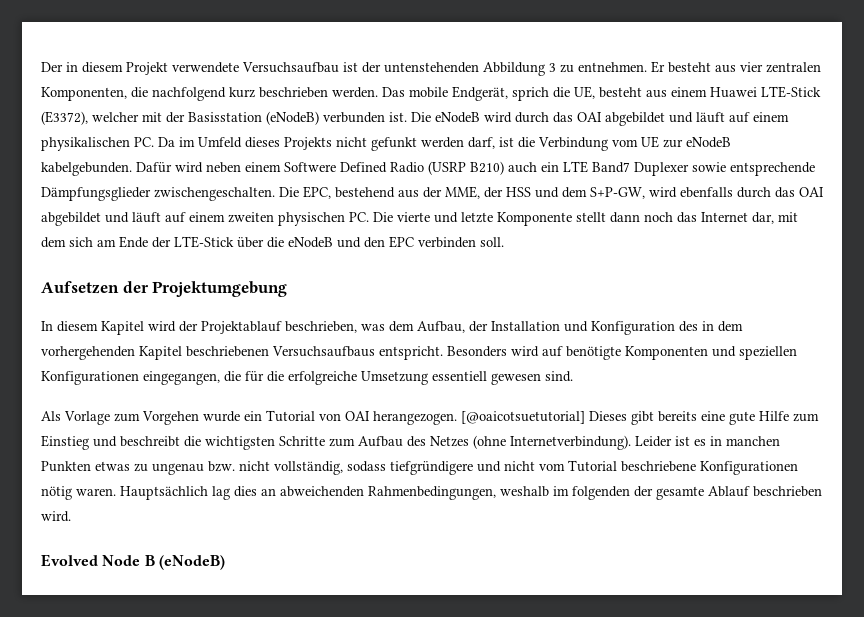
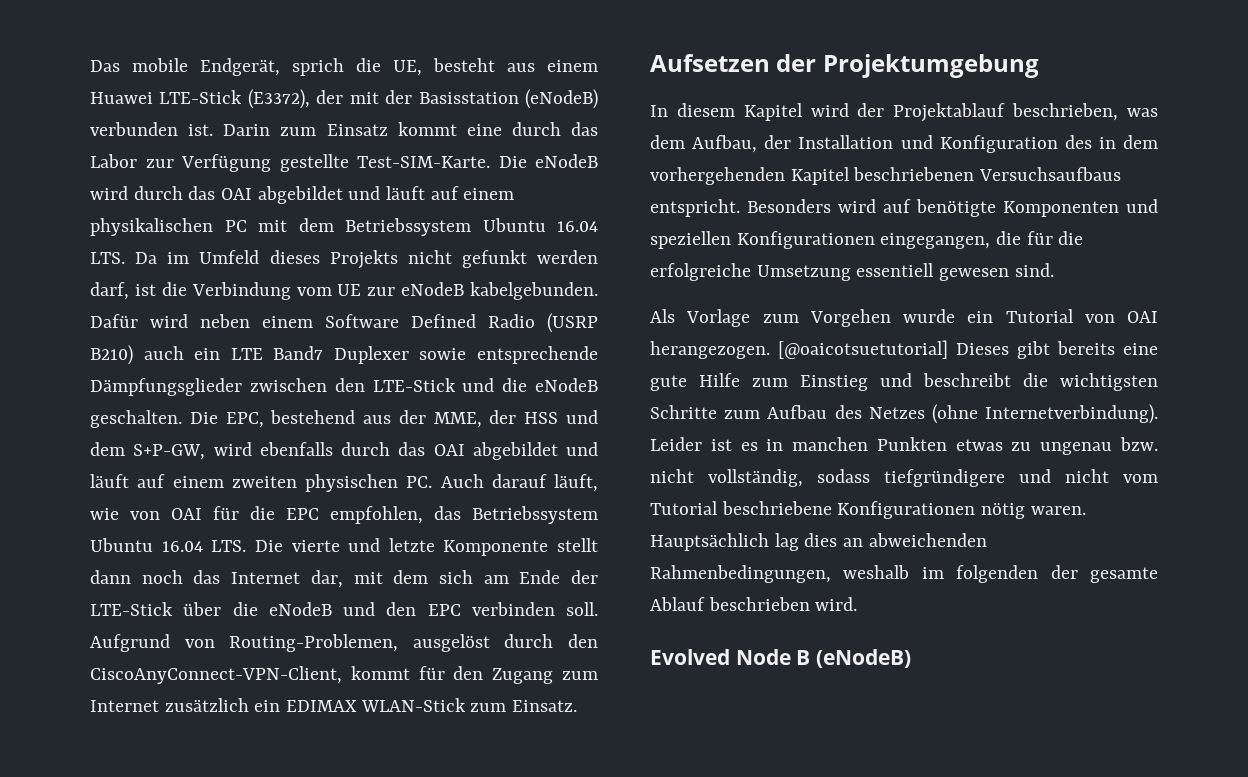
[41,61,821,76] [41,87,378,101] Der in diesem Projekt verwendete Versuchsaufbau ist der untenstehenden Abbildung 3 zu entnehmen. Er besteht aus vier zentralen Komponenten, die nachfolgend kurz beschrieben werden. -> (90, 66) none
[92,112,139,122] welcher -> [316,90,344,104] der
(407, 117) none -> [223,122,598,136] [90,154,490,172] Darin zum Einsatz kommt eine durch das Labor zur Verfügung gestellte Test-SIM-Karte.
[134,137,154,147] PC. -> [224,218,598,236] [90,252,125,264] PC mit dem Betriebssystem Ubuntu 16.04 LTS.
[284,162,336,172] Softwere -> [325,314,399,328] Software
[154,187,275,201] zwischengeschalten. -> [249,378,598,392] [90,410,182,428] zwischen den LTE-Stick und die eNodeB geschalten.
(369, 217) none -> [440,474,598,492] [90,506,598,524] [90,538,247,552] Auch darauf läuft, wie von OAI für die EPC empfohlen, das Betriebssystem Ubuntu 16.04 LTS.
(504, 242) none -> [90,634,598,652] [90,666,598,684] [90,698,578,712] Aufgrund von Routing-Problemen, ausgelöst durch den CiscoAnyConnect-VPN-Client, kommt für den Zugang zum Internet zusätzlich ein EDIMAX WLAN-Stick zum Einsatz.

